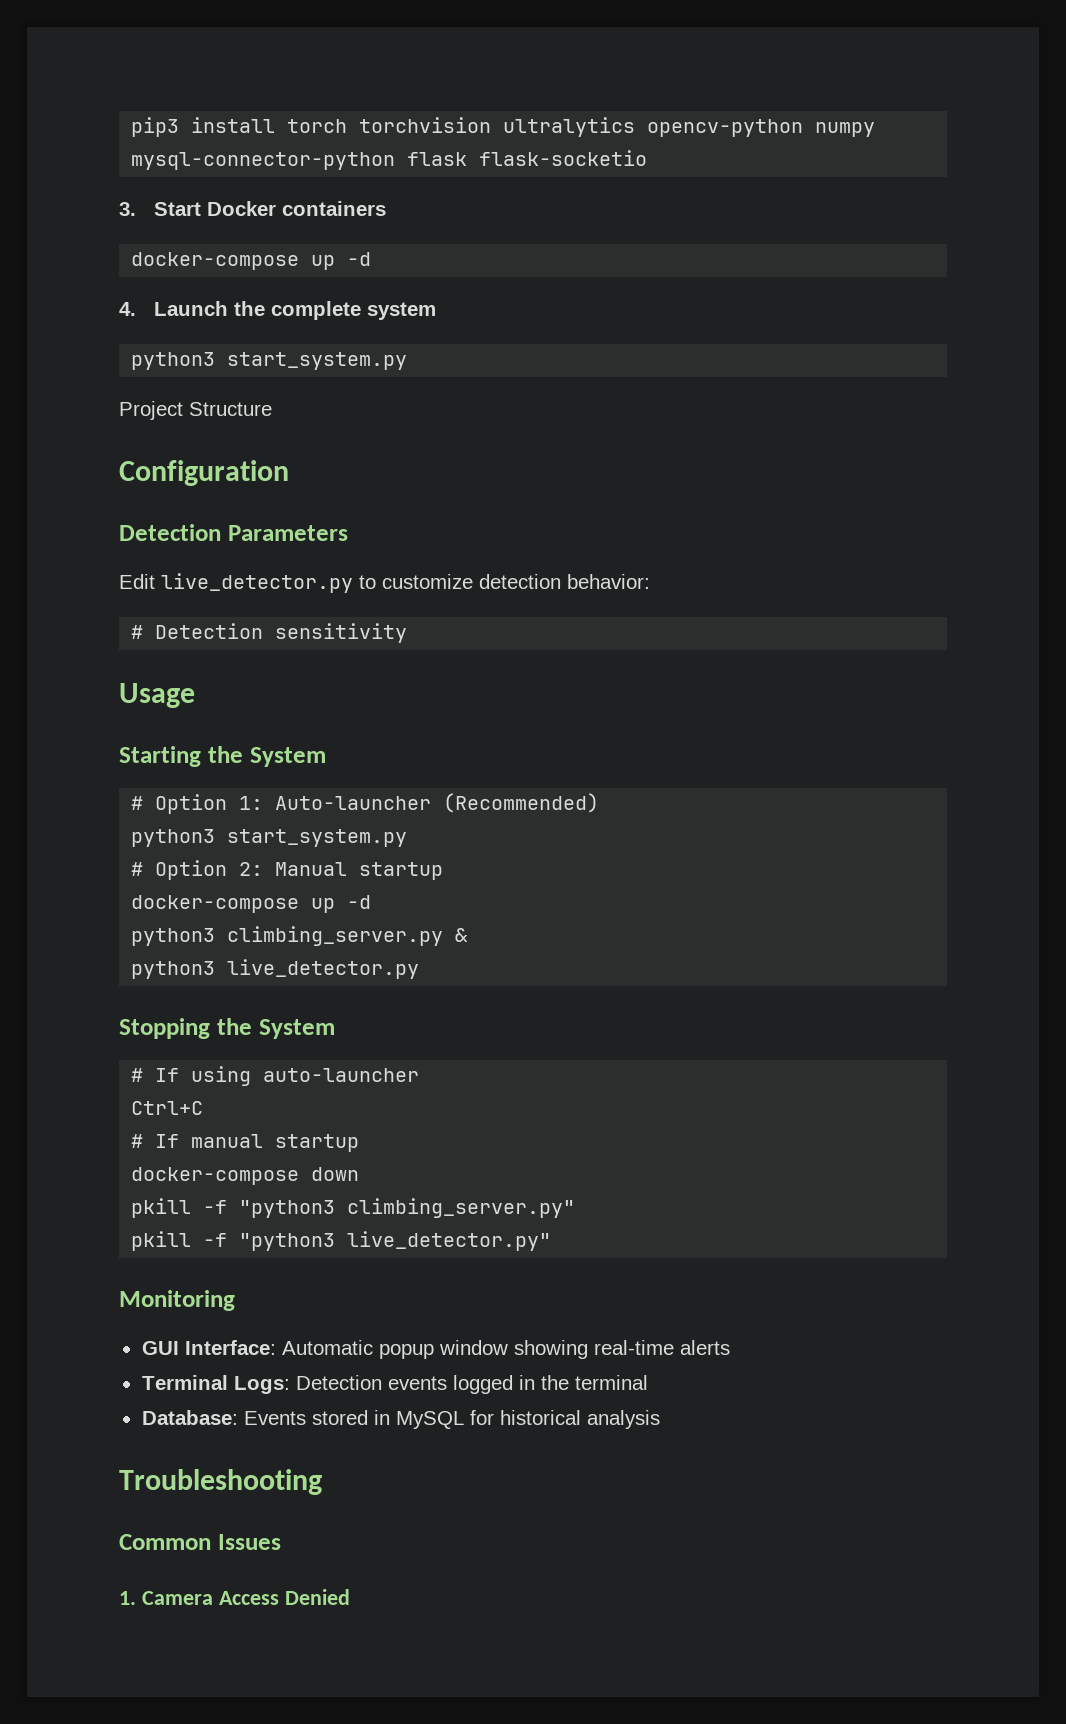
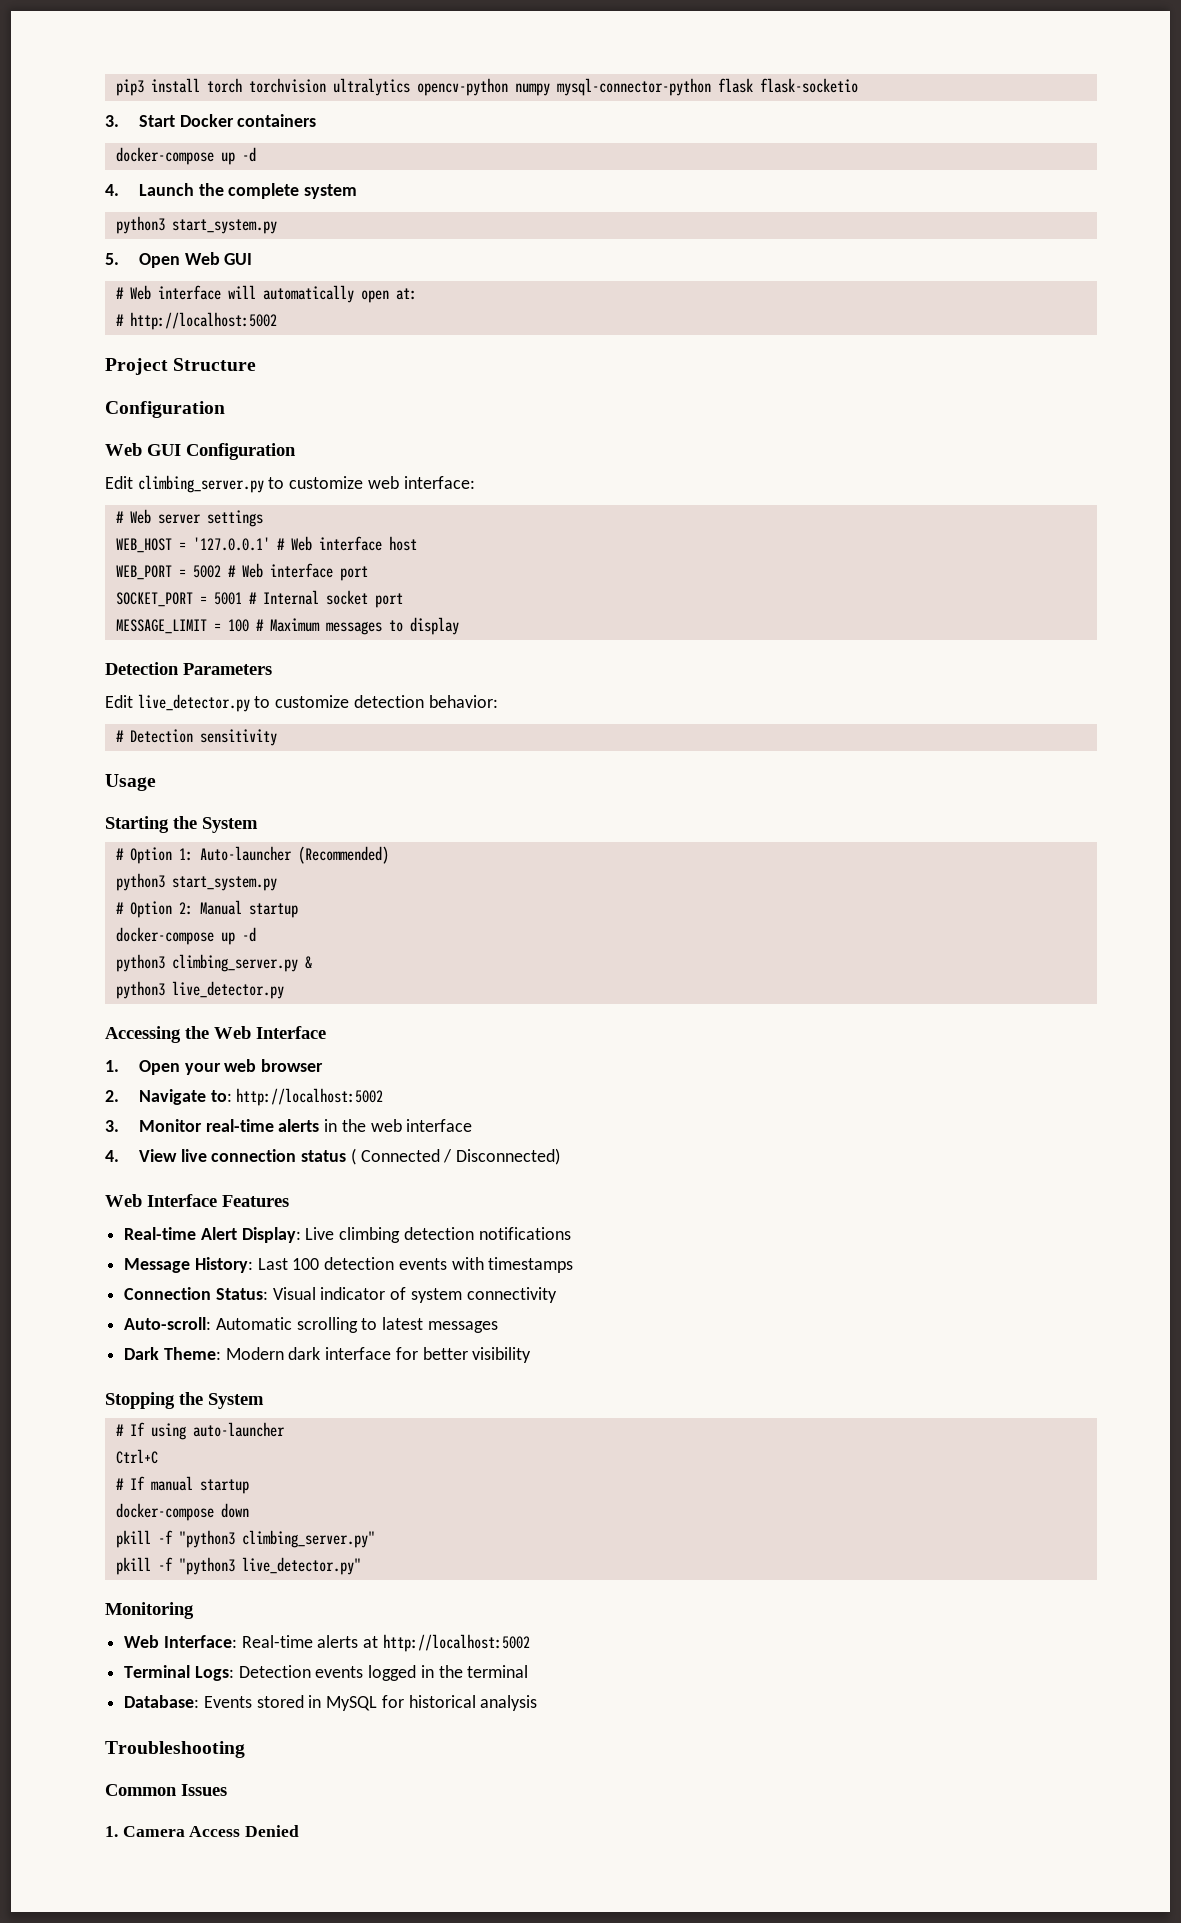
[119,401,272,420] [119,460,289,486] Project Structure // Configuration -> [105,252,253,268] [115,285,417,303] [115,312,277,330] [105,358,257,375] [105,401,225,418] [105,443,296,460] [105,475,475,493] [115,509,263,527] [115,536,417,553] [115,563,368,581] [115,590,403,608] [115,617,459,635] 5. Open Web GUI // # Web interface will automatically open at: // # http://localhost:5002 // Project Structure // Configuration // Web GUI Configuration // Edit climbing_server.py to customize web interface: // # Web server settings // WEB_HOST = '127.0.0.1' # Web interface host // WEB_PORT = 5002 # Web interface port // SOCKET_PORT = 5001 # Internal socket port // MESSAGE_LIMIT = 100 # Maximum messages to display
(420, 969) none -> [105,1026,326,1043] [105,1059,324,1075] [105,1088,384,1106] [105,1119,473,1132] [105,1148,561,1165] [105,1194,289,1207] [124,1227,571,1243] [124,1257,574,1273] [124,1287,557,1303] [124,1317,498,1333] [124,1347,532,1363] // Accessing the Web Interface // 1. Open your web browser // 2. Navigate to: http://localhost:5002 // 3. Monitor real-time alerts in the web interface // 4. View live connection status ( Connected / Disconnected) // Web Interface Features // Real-time Alert Display: Live climbing detection notifications // Message History: Last 100 detection events with timestamps // Connection Status: Visual indicator of system connectivity // Auto-scroll: Automatic scrolling to latest messages // Dark Theme: Modern dark interface for better visibility
[141,1340,730,1359] GUI Interface: Automatic popup window showing real-time alerts -> [124,1634,530,1652] Web Interface: Real-time alerts at http://localhost:5002

